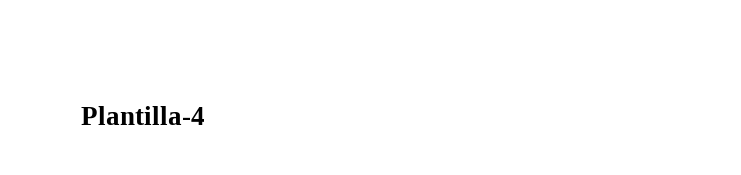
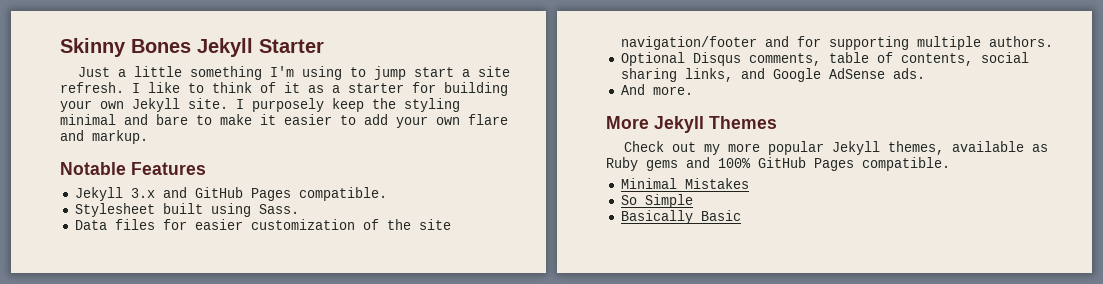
[81,106,205,125] Plantilla-4 -> [60,38,324,57] [77,66,510,80] [60,82,508,96] [60,98,460,112] [60,114,508,128] [60,130,148,144] [60,162,206,175] [74,187,387,201] [74,203,299,217] [74,219,451,230] [620,36,1053,50] [620,52,1029,66] [620,68,925,82] [620,84,693,95] [606,116,777,133] [623,141,1048,155] [606,157,950,171] [620,178,749,189] [620,194,693,208] [620,210,741,224] Skinny Bones Jekyll Starter // Just a little something I'm using to jump start a site refresh. I like to think of it as a starter for building your own Jekyll site. I purposely keep the styling minimal and bare to make it easier to add your own flare and markup. // Notable Features // Jekyll 3.x and GitHub Pages compatible. // Stylesheet built using Sass. // Data files for easier customization of the site navigation/footer and for supporting multiple authors. // Optional Disqus comments, table of contents, social sharing links, and Google AdSense ads. // And more. // More Jekyll Themes // Check out my more popular Jekyll themes, available as Ruby gems and 100% GitHub Pages compatible. // Minimal Mistakes // So Simple // Basically Basic

